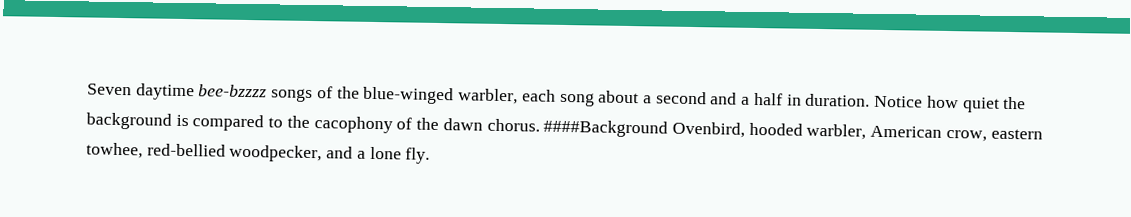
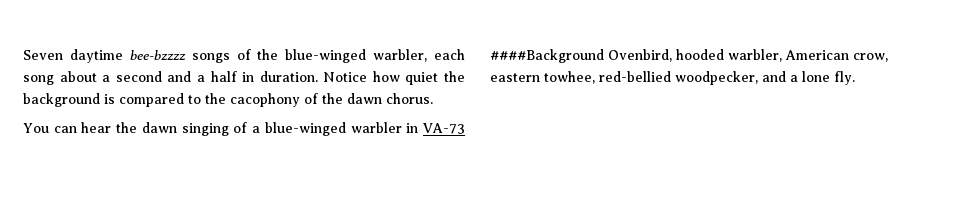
(540, 125) none -> [23,122,466,136] // You can hear the dawn singing of a blue-winged warbler in VA-73

